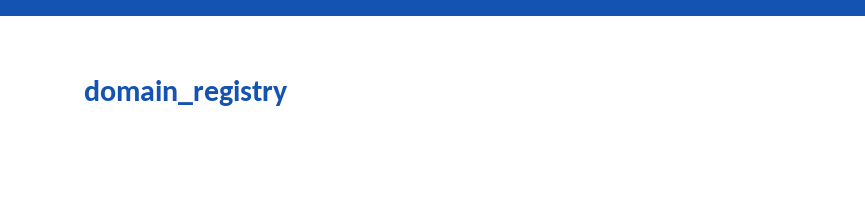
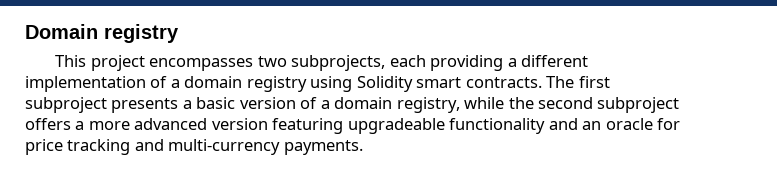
[84,80,288,106] domain_registry -> [25,24,179,43] [55,55,589,71] [25,76,610,92] [25,97,680,113] [25,118,681,134] [25,139,363,155] Domain registry // This project encompasses two subprojects, each providing a different implementation of a domain registry using Solidity smart contracts. The first subproject presents a basic version of a domain registry, while the second subproject offers a more advanced version featuring upgradeable functionality and an oracle for price tracking and multi-currency payments.

